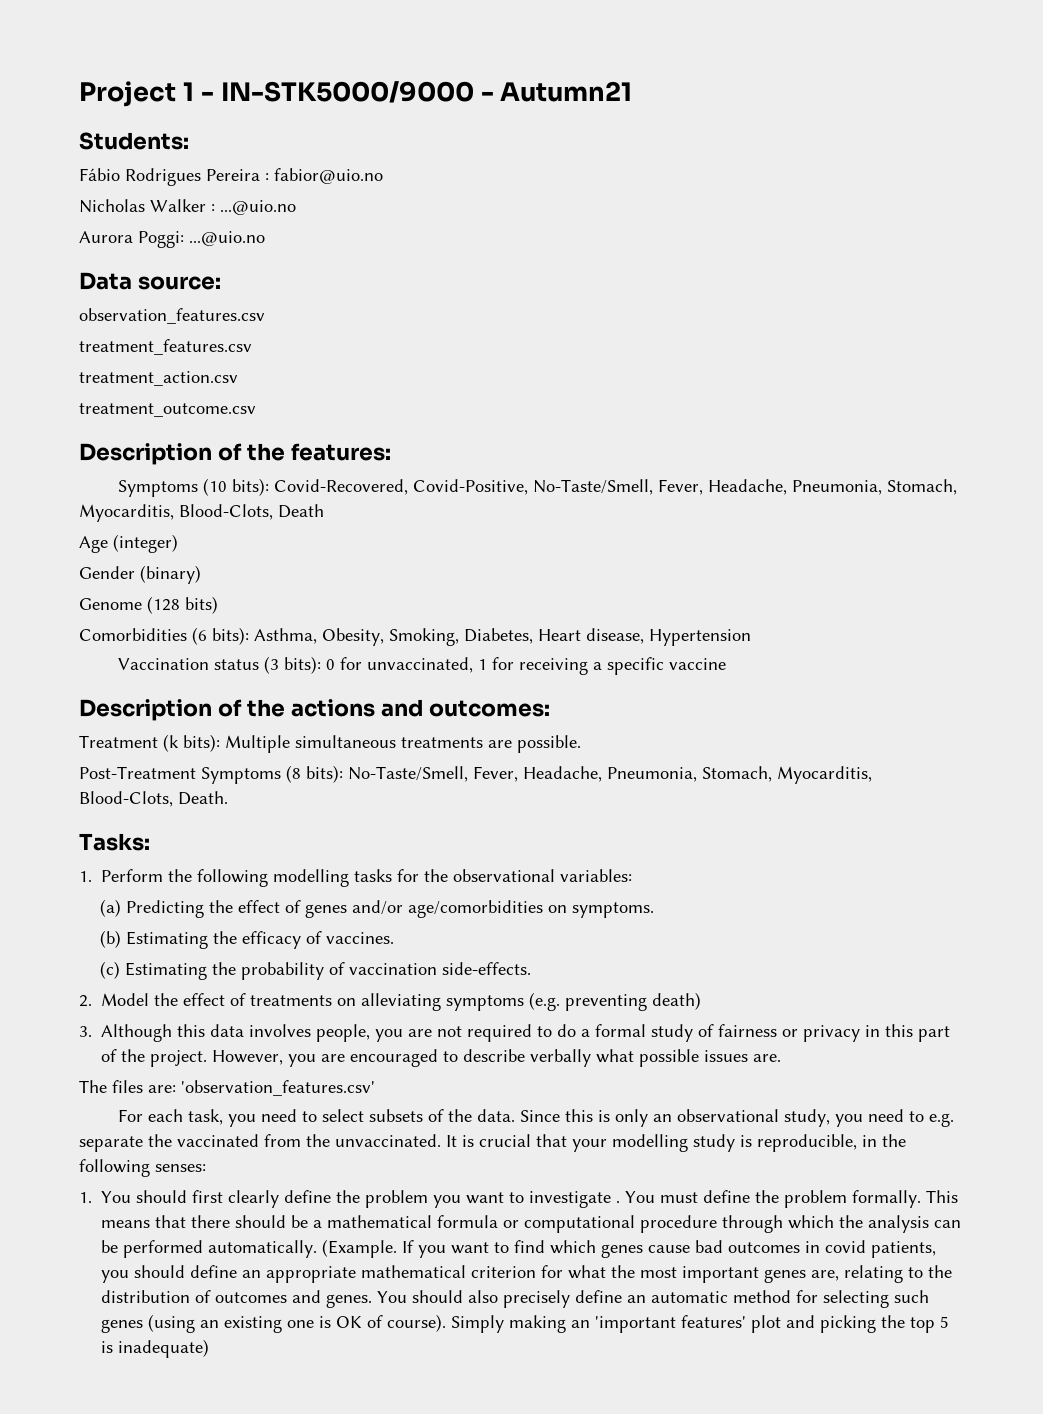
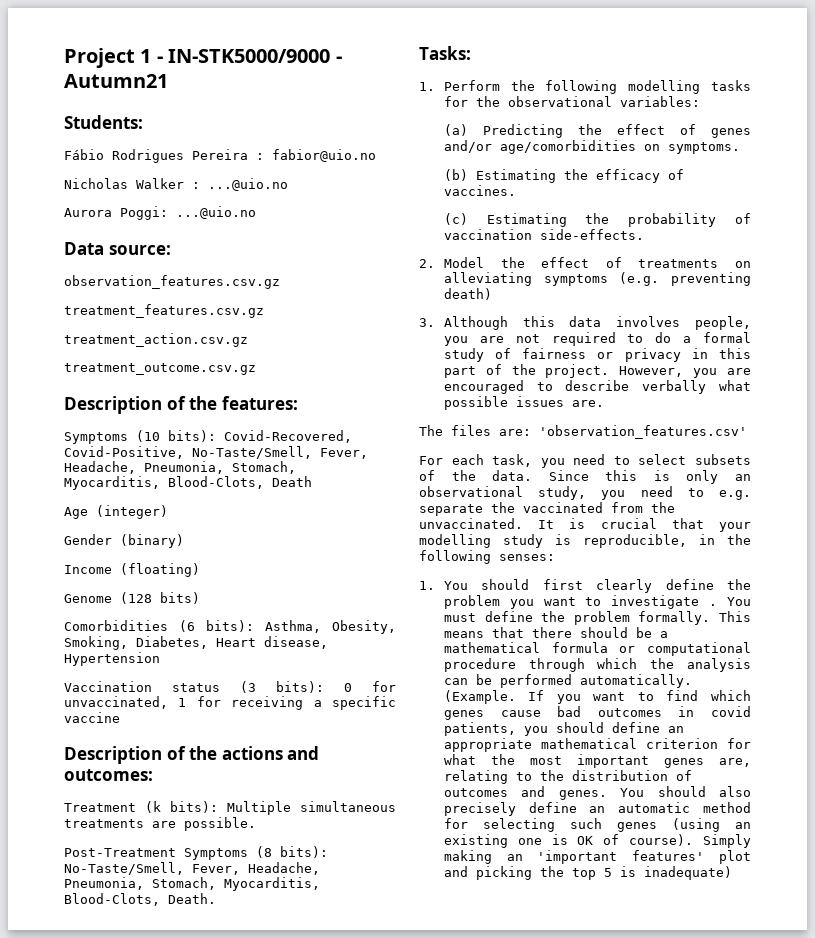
[79,308,265,324] [79,339,252,355] [79,371,238,386] [79,403,256,417] observation_features.csv // treatment_features.csv // treatment_action.csv // treatment_outcome.csv -> [64,275,280,289] [64,304,264,318] [64,333,248,347] [64,363,256,375] observation_features.csv.gz // treatment_features.csv.gz // treatment_action.csv.gz // treatment_outcome.csv.gz
(201, 574) none -> [64,563,200,577] // Income (floating)

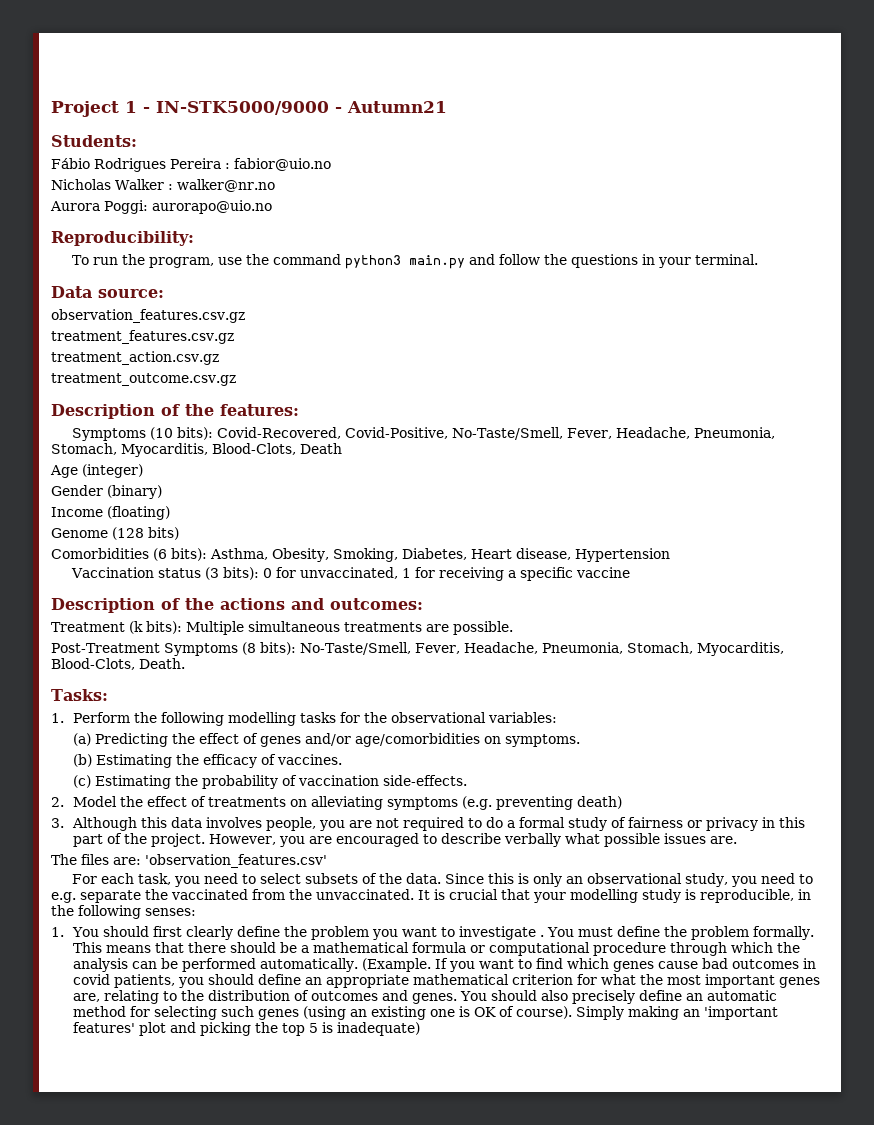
[208,178,288,191] ...@uio.no -> [176,179,275,192] walker@nr.no
[176,206,256,219] ...@uio.no -> [152,200,272,214] [51,231,194,246] [72,254,759,269] aurorapo@uio.no // Reproducibility: // To run the program, use the command python3 main.py and follow the questions in your terminal.

